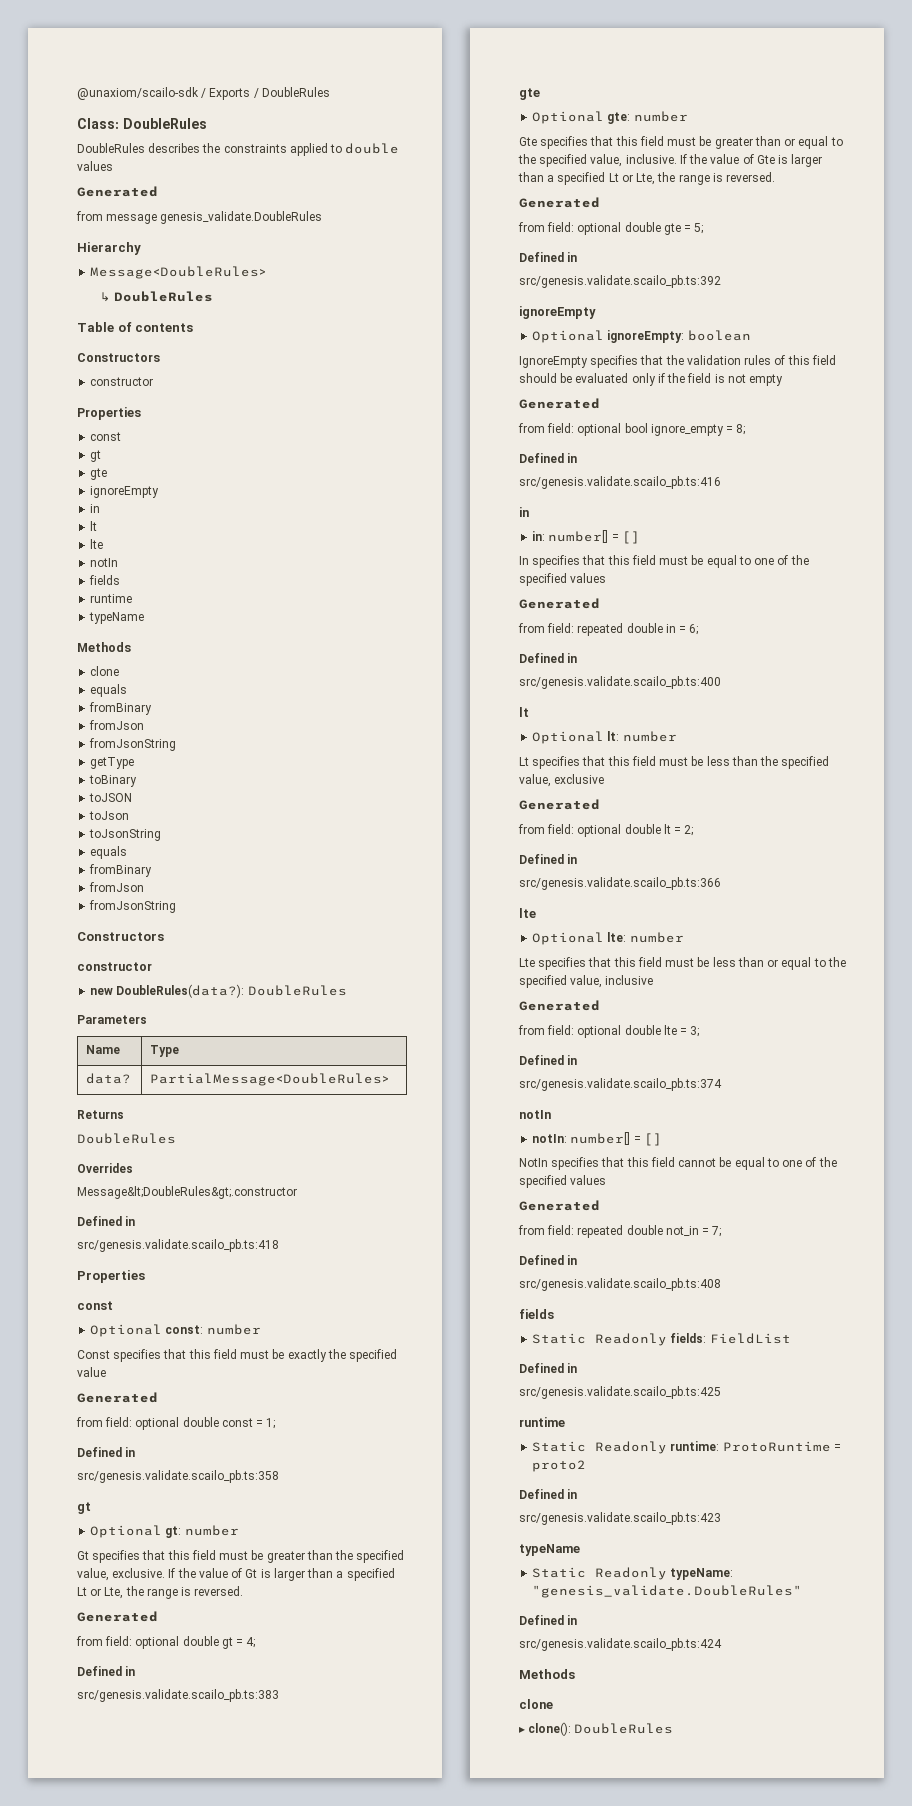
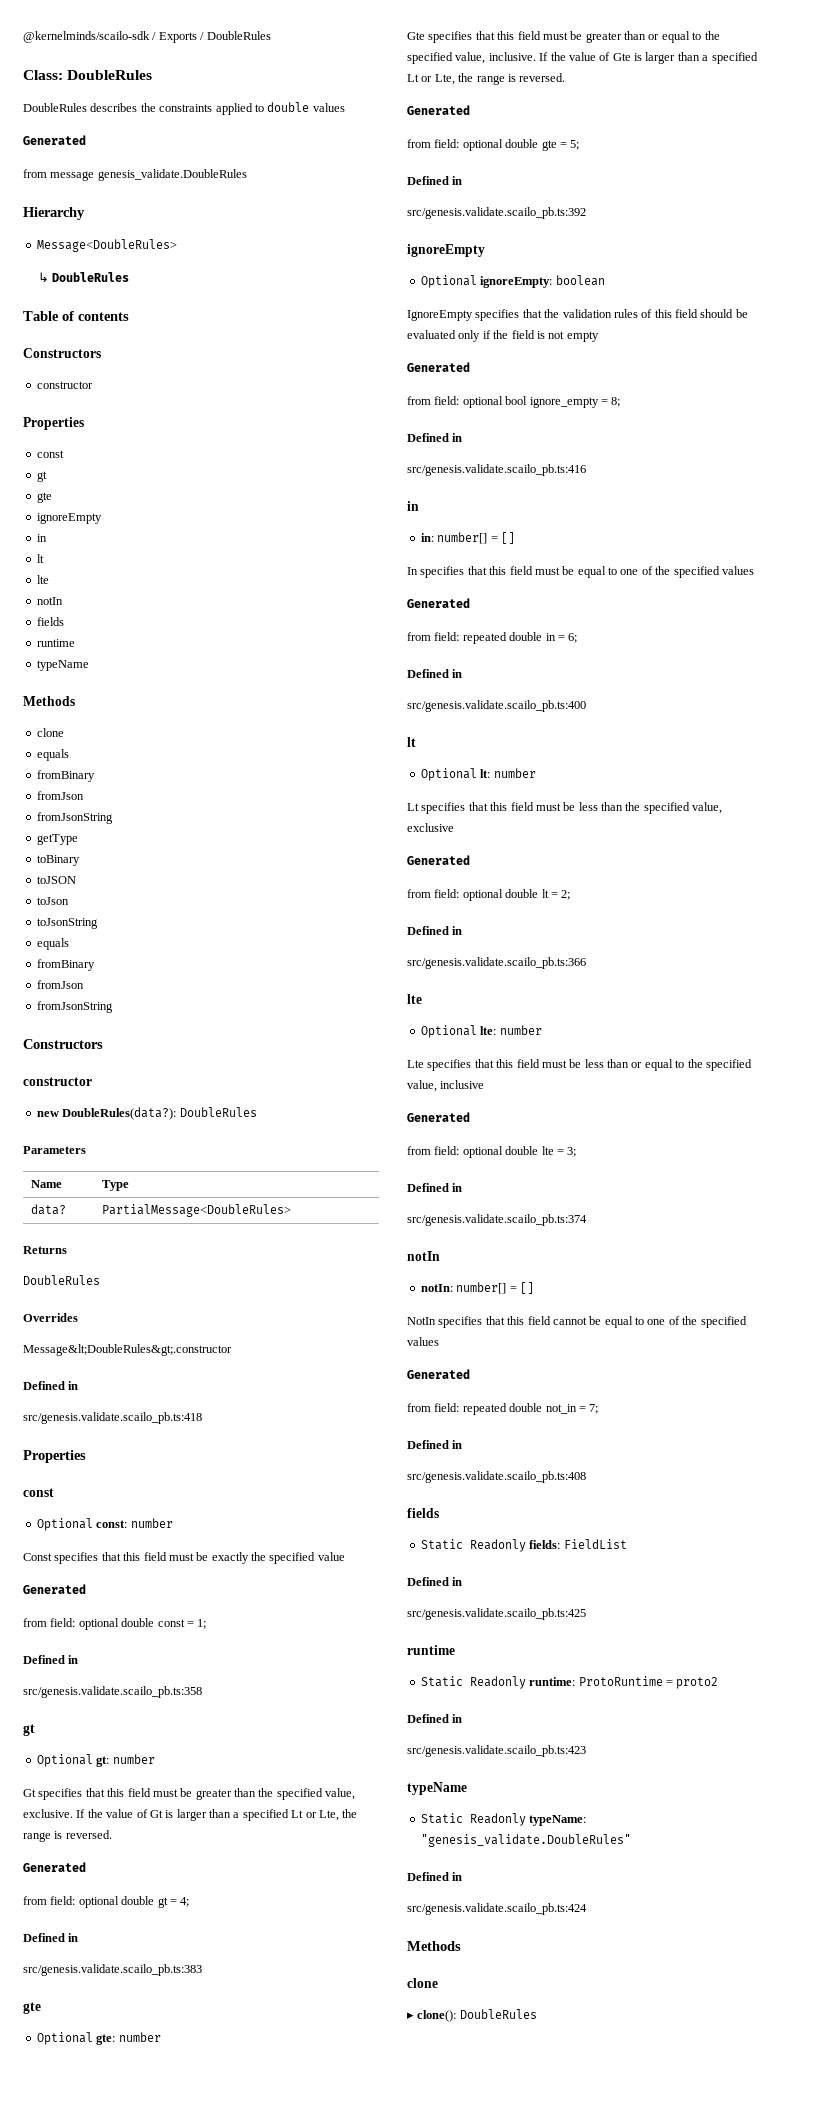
[77,87,199,100] @unaxiom/scailo-sdk -> [23,31,150,43] @kernelminds/scailo-sdk

